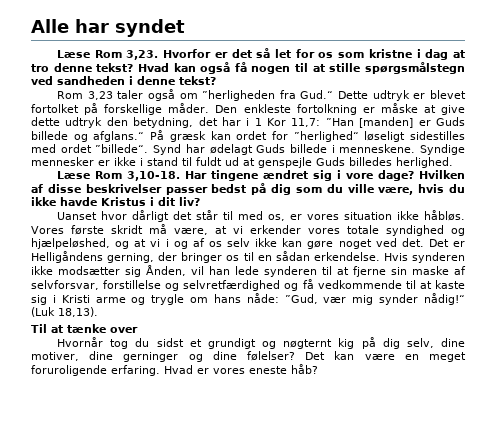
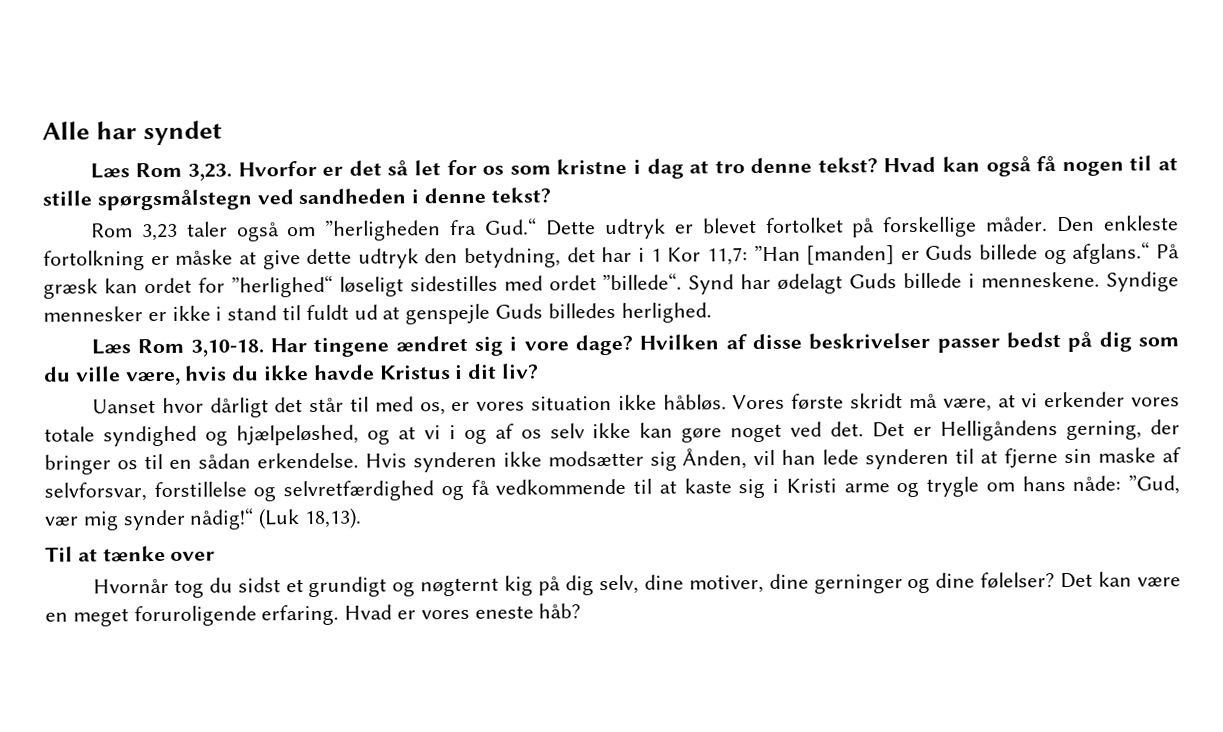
[57,50,91,58] Læse -> [89,163,130,179] Læs
[57,171,91,179] Læse -> [90,339,131,355] Læs

